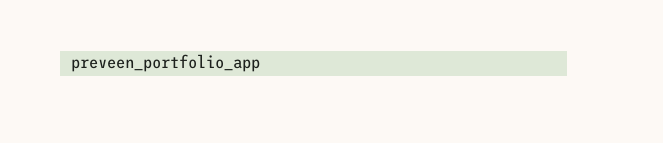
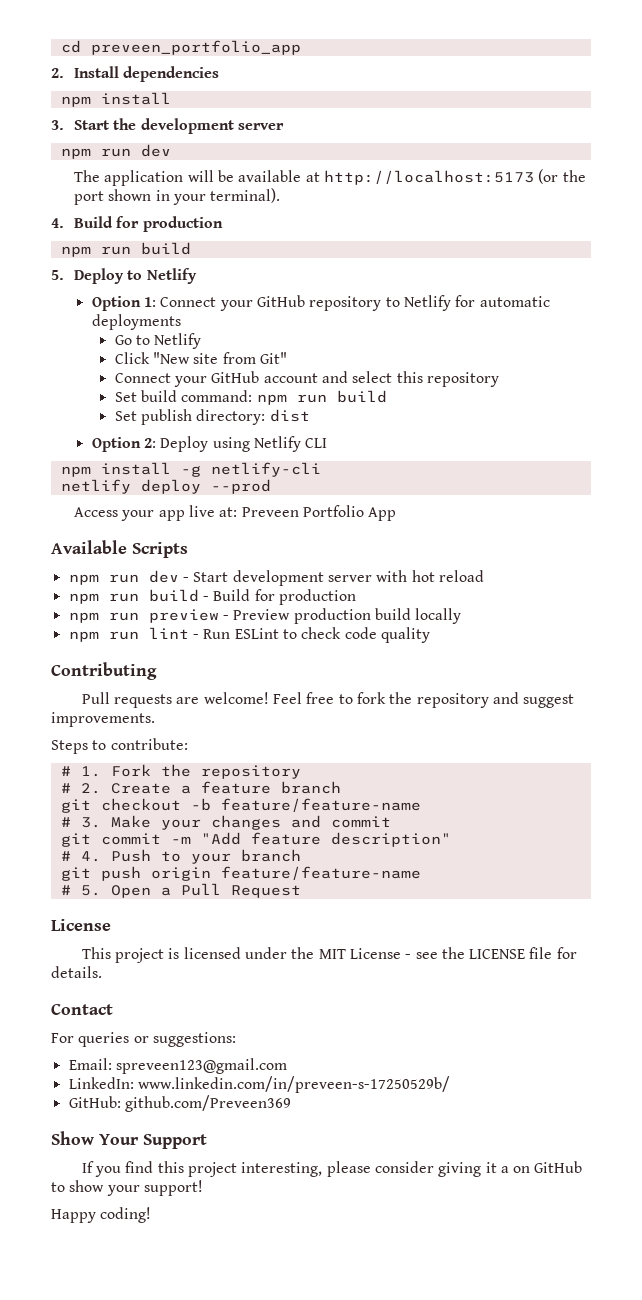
(70, 63) none -> [60,40,81,53] cd
(260, 63) none -> [51,66,220,82] [60,92,171,107] [51,118,285,134] [60,144,171,159] [74,169,586,186] [74,188,281,205] [51,216,223,232] [60,242,191,257] [51,268,197,284] [91,295,550,311] [91,314,181,330] [114,333,202,349] [114,352,288,364] [114,371,499,387] [114,390,387,405] [114,409,310,425] [91,436,328,452] [60,462,321,477] [60,479,271,494] [74,505,397,521] [51,540,188,558] [68,570,484,586] [68,589,356,605] [68,608,462,624] [68,627,430,643] [51,662,157,680] [81,692,575,708] [51,712,155,727] [51,738,188,754] [60,764,301,779] [60,781,341,794] [60,798,421,813] [60,815,391,830] [60,832,451,847] [60,849,301,864] [60,866,421,881] [60,883,301,898] [51,919,111,931] [81,947,577,963] [51,966,102,978] [51,1004,113,1015] [51,1032,236,1047] [68,1058,287,1074] [68,1076,450,1093] [68,1095,291,1112] [51,1131,207,1149] [81,1161,583,1177] [51,1180,203,1196] [51,1207,152,1223] // 2. Install dependencies // npm install // 3. Start the development server // npm run dev // The application will be available at http://localhost:5173 (or the port shown in your terminal). // 4. Build for production // npm run build // 5. Deploy to Netlify // Option 1: Connect your GitHub repository to Netlify for automatic deployments // Go to Netlify // Click "New site from Git" // Connect your GitHub account and select this repository // Set build command: npm run build // Set publish directory: dist // Option 2: Deploy using Netlify CLI // npm install -g netlify-cli // netlify deploy --prod // Access your app live at: Preveen Portfolio App // Available Scripts // npm run dev - Start development server with hot reload // npm run build - Build for production // npm run preview - Preview production build locally // npm run lint - Run ESLint to check code quality // Contributing // Pull requests are welcome! Feel free to fork the repository and suggest improvements. // Steps to contribute: // # 1. Fork the repository // # 2. Create a feature branch // git checkout -b feature/feature-name // # 3. Make your changes and commit // git commit -m "Add feature description" // # 4. Push to your branch // git push origin feature/feature-name // # 5. Open a Pull Request // License // This project is licensed under the MIT License - see the LICENSE file for details. // Contact // For queries or suggestions: // Email: spreveen123@gmail.com // LinkedIn: www.linkedin.com/in/preveen-s-17250529b/ // GitHub: github.com/Preveen369 // Show Your Support // If you find this project interesting, please consider giving it a on GitHub to show your support! // Happy coding!

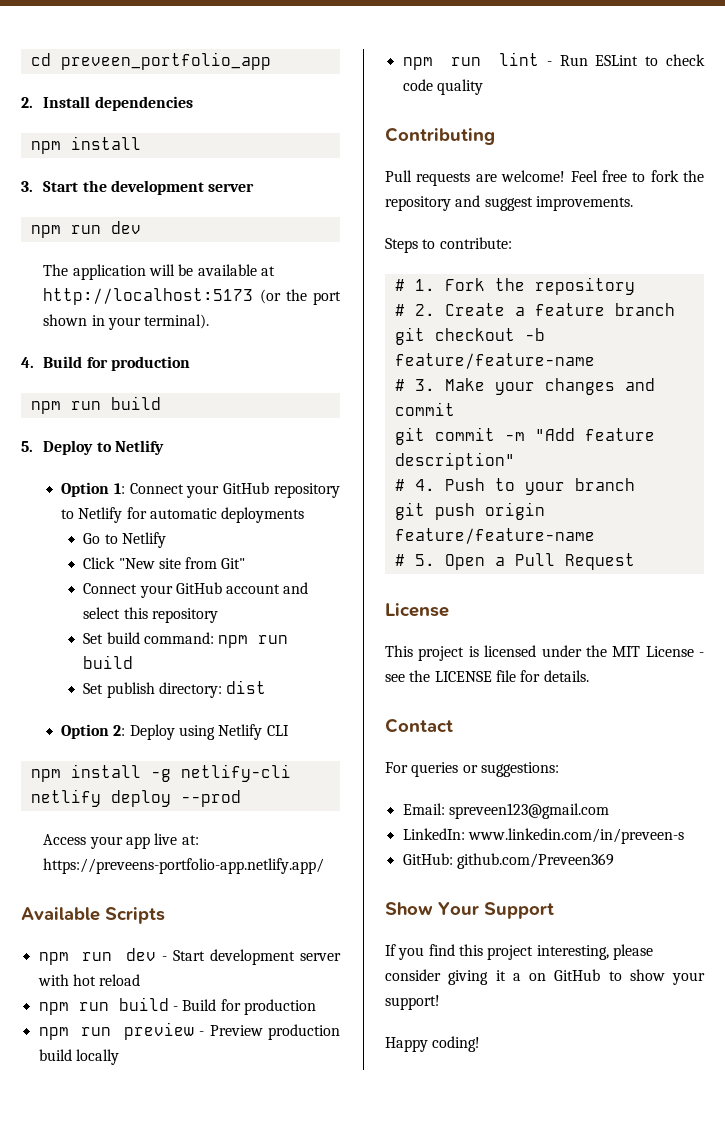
[241,505,397,521] Preveen Portfolio App -> [43,858,325,874] https://preveens-portfolio-app.netlify.app/
[137,1076,450,1093] www.linkedin.com/in/preveen-s-17250529b/ -> [467,828,684,844] www.linkedin.com/in/preveen-s

